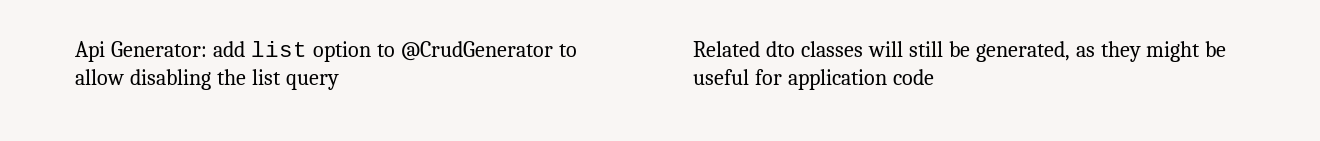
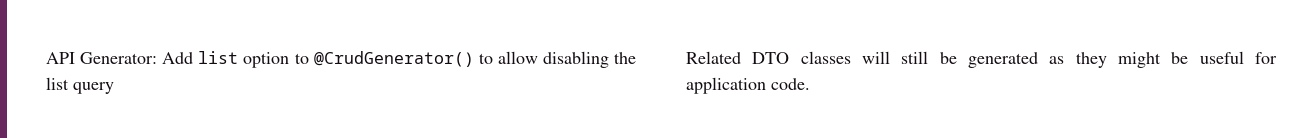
[75,41,245,62] Api Generator: add -> [46,52,194,64] API Generator: Add
[400,41,553,61] @CrudGenerator -> [313,51,474,67] @CrudGenerator()
[765,41,795,57] dto -> [752,52,790,64] DTO
[975,41,1070,62] generated, -> [968,52,1038,68] generated
[892,69,934,85] code -> [771,78,810,90] code.

